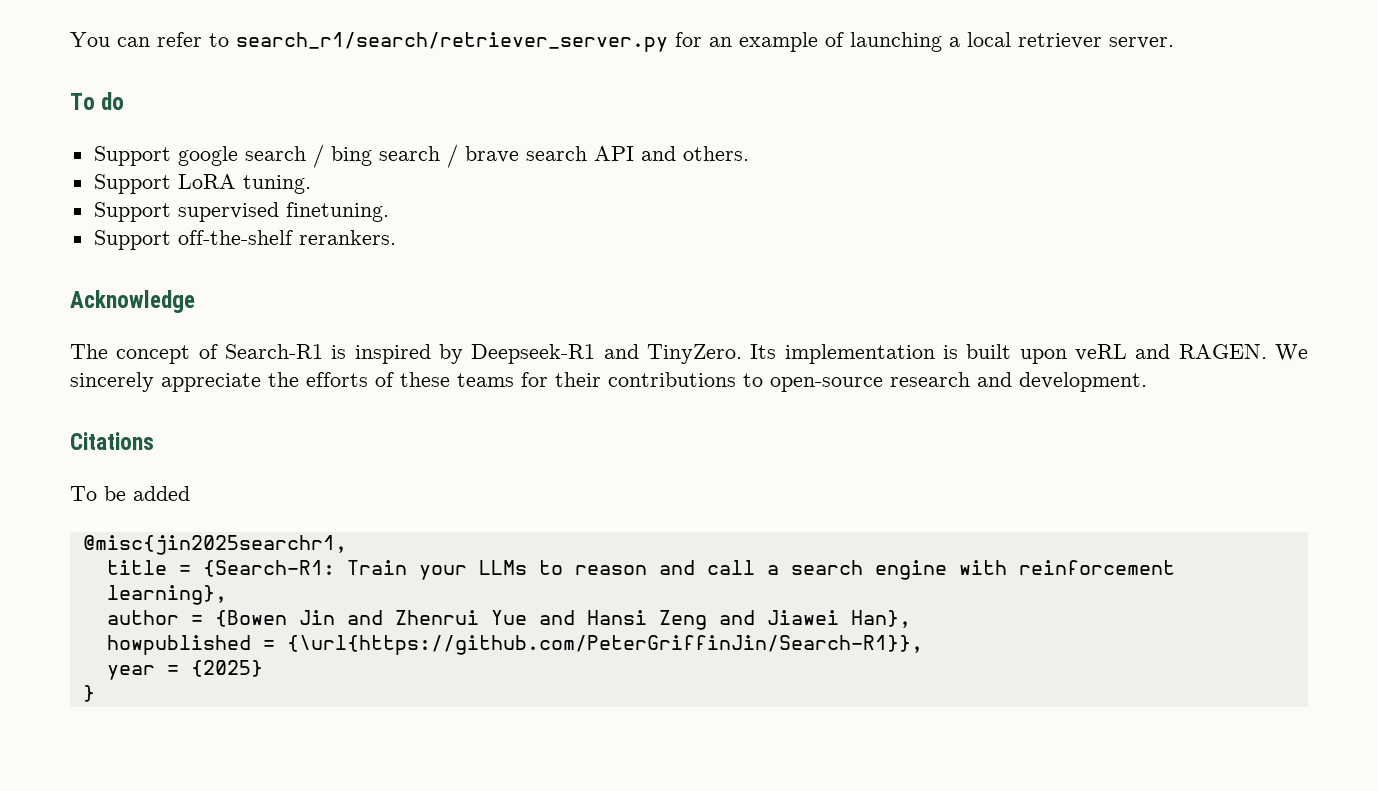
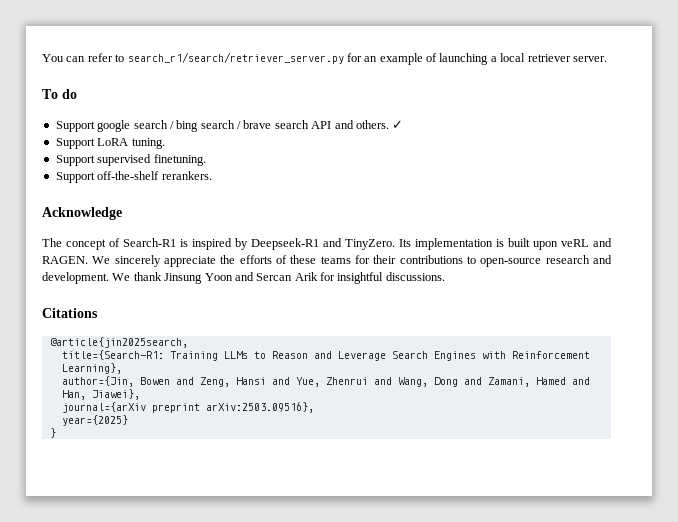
(749, 153) none -> [392,120,404,129] ✓
[70,432,154,450] [70,486,190,501] [82,535,347,555] [106,560,1175,580] [106,585,227,605] [106,610,911,630] [106,635,923,655] [106,660,263,680] // Citations // To be added // @misc{jin2025searchr1, // title = {Search-R1: Train your LLMs to reason and call a search engine with reinforcement learning}, // author = {Bowen Jin and Zhenrui Yue and Hansi Zeng and Jiawei Han}, // howpublished = {\url{https://github.com/PeterGriffinJin/Search-R1}}, // year = {2025} -> [112,272,445,284] [42,308,98,318] [49,337,188,348] [61,350,590,361] [61,363,122,374] [61,376,590,387] [61,389,140,400] [61,402,314,413] [61,415,128,426] We thank Jinsung Yoon and Sercan Arik for insightful discussions. // Citations // @article{jin2025search, // title={Search-R1: Training LLMs to Reason and Leverage Search Engines with Reinforcement Learning}, // author={Jin, Bowen and Zeng, Hansi and Yue, Zhenrui and Wang, Dong and Zamani, Hamed and Han, Jiawei}, // journal={arXiv preprint arXiv:2503.09516}, // year={2025}

